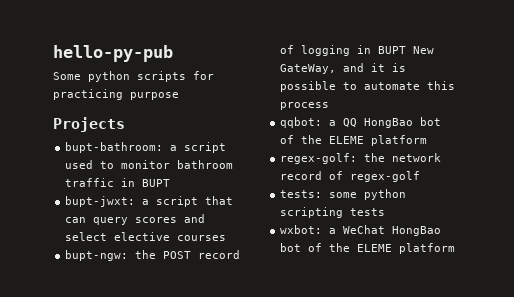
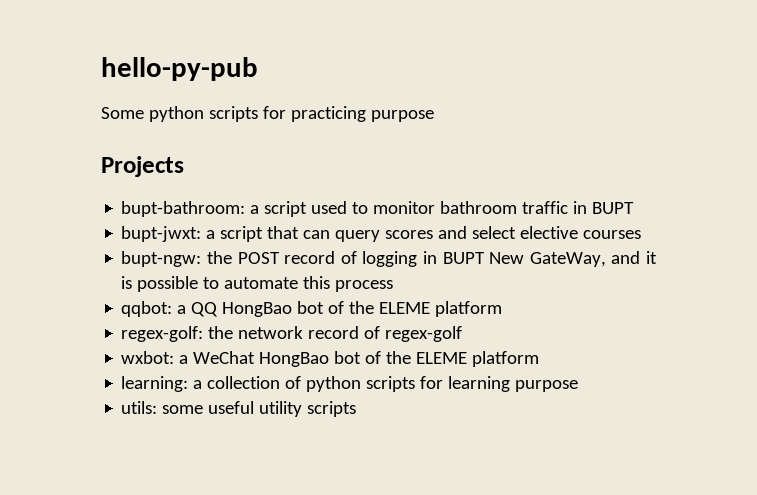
[280,189,407,200] [280,207,386,218] // tests: some python scripting tests -> (463, 334) none
(456, 248) none -> [121,376,579,392] [121,401,357,417] // learning: a collection of python scripts for learning purpose // utils: some useful utility scripts

